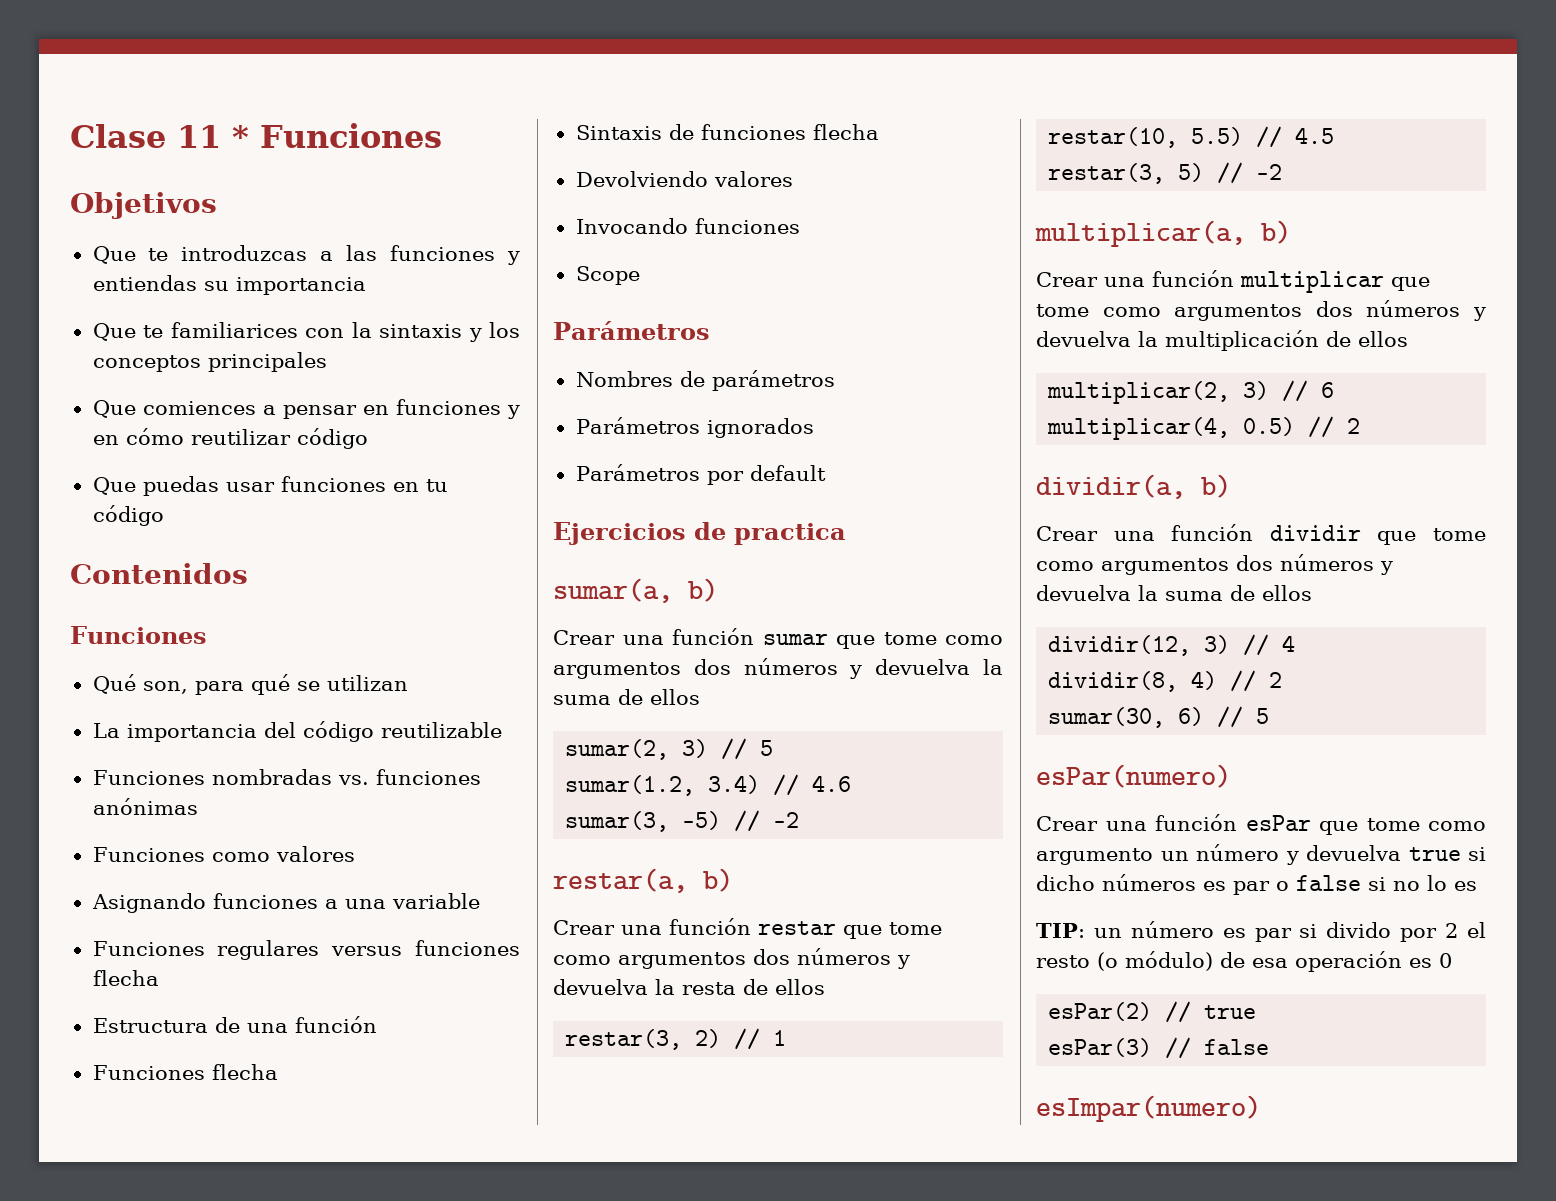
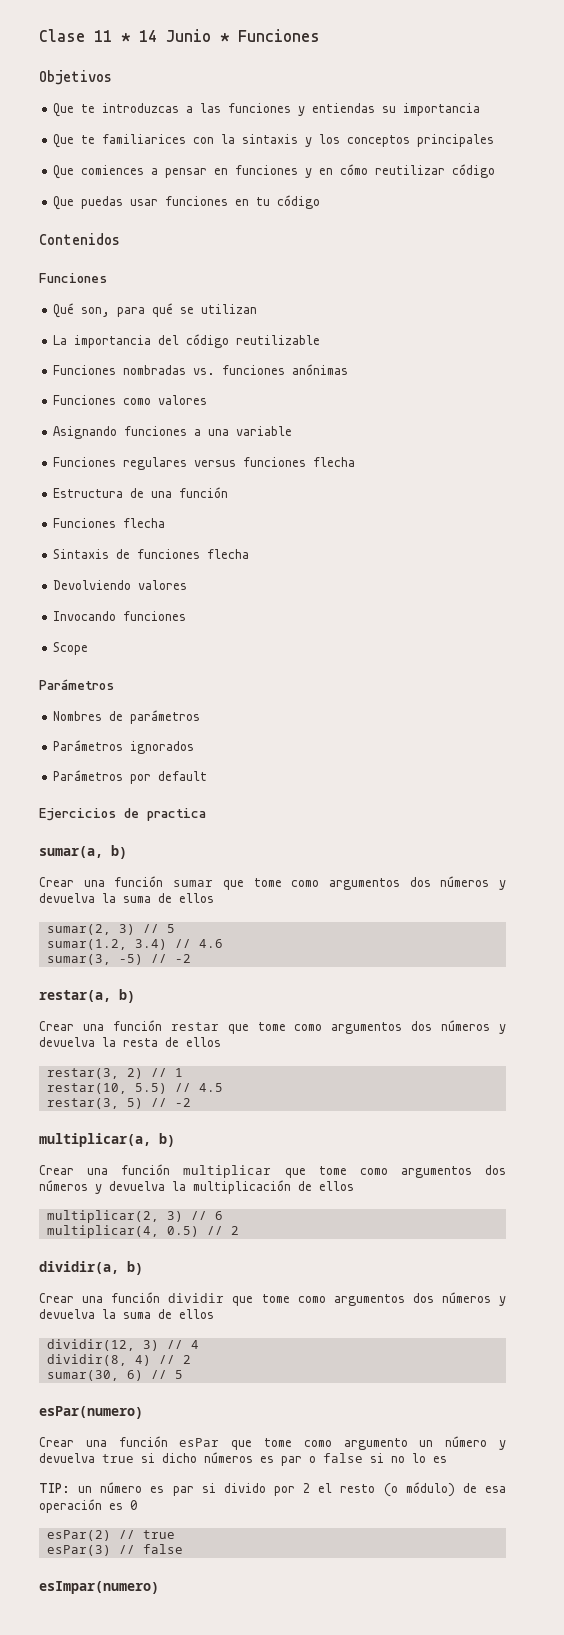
(249, 136) none -> [139,29,229,42] 14 Junio *

